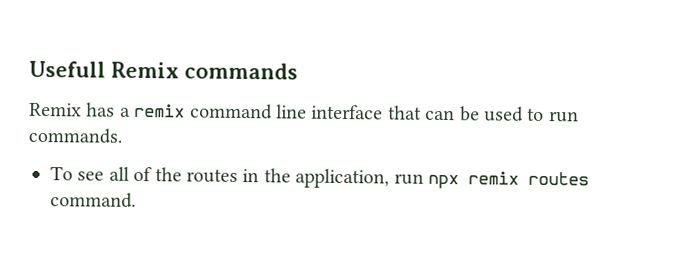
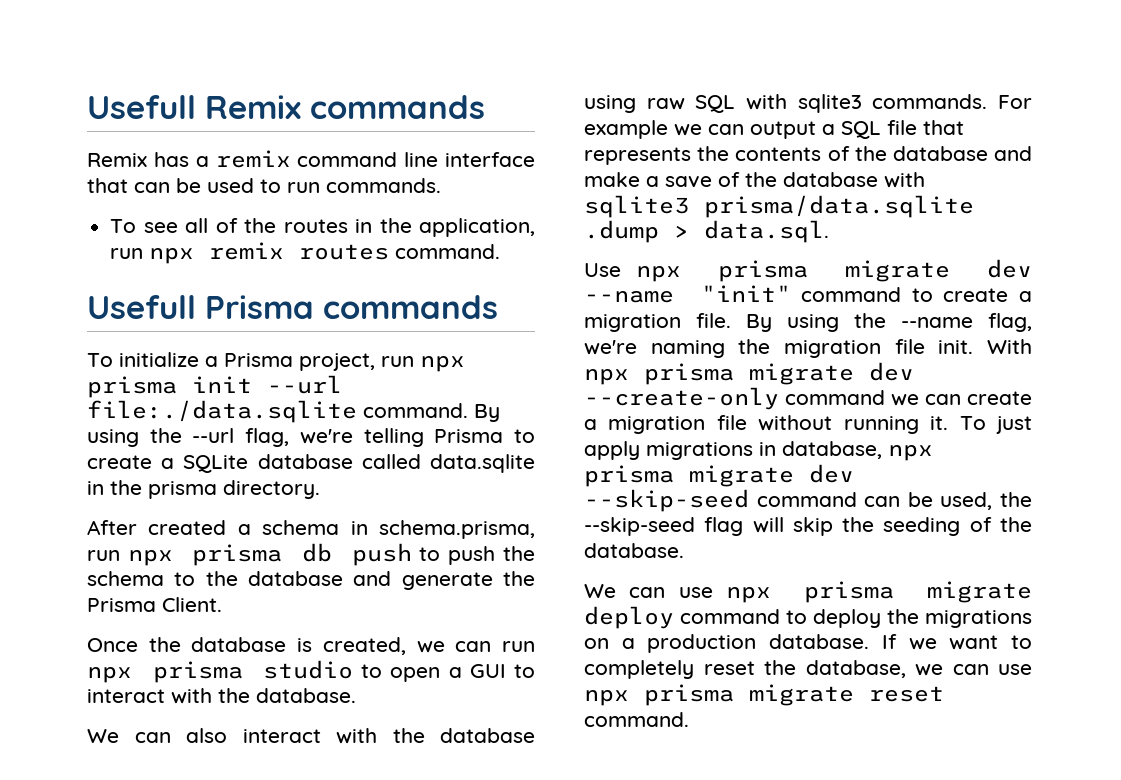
(136, 200) none -> [87,295,498,319] [87,352,465,372] [87,375,342,398] [87,400,500,423] [87,428,535,447] [87,454,535,473] [87,480,320,499] [87,520,535,539] [87,543,535,566] [87,571,535,590] [87,597,222,612] [87,637,535,655] [87,660,535,683] [87,688,356,704] [87,728,535,744] [584,94,1032,113] [584,120,964,139] [584,146,1032,165] [584,172,925,188] [584,195,974,218] [584,220,829,243] [584,259,1032,282] [584,285,1032,303] [584,313,1032,332] [584,339,1032,358] [584,362,914,385] [584,387,1032,410] [584,415,1032,434] [584,441,933,461] [584,464,854,487] [584,489,1032,512] [584,517,1032,536] [584,543,684,558] [584,581,1032,603] [584,606,1032,629] [584,634,1032,653] [584,660,1032,679] [584,684,944,706] [584,712,689,727] // Usefull Prisma commands // To initialize a Prisma project, run npx prisma init --url file:./data.sqlite command. By using the --url flag, we're telling Prisma to create a SQLite database called data.sqlite in the prisma directory. // After created a schema in schema.prisma, run npx prisma db push to push the schema to the database and generate the Prisma Client. // Once the database is created, we can run npx prisma studio to open a GUI to interact with the database. // We can also interact with the database using raw SQL with sqlite3 commands. For example we can output a SQL file that represents the contents of the database and make a save of the database with sqlite3 prisma/data.sqlite .dump > data.sql. // Use npx prisma migrate dev --name "init" command to create a migration file. By using the --name flag, we're naming the migration file init. With npx prisma migrate dev --create-only command we can create a migration file without running it. To just apply migrations in database, npx prisma migrate dev --skip-seed command can be used, the --skip-seed flag will skip the seeding of the database. // We can use npx prisma migrate deploy command to deploy the migrations on a production database. If we want to completely reset the database, we can use npx prisma migrate reset command.

